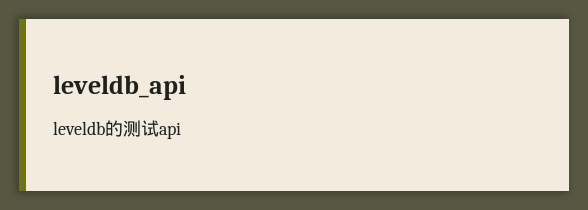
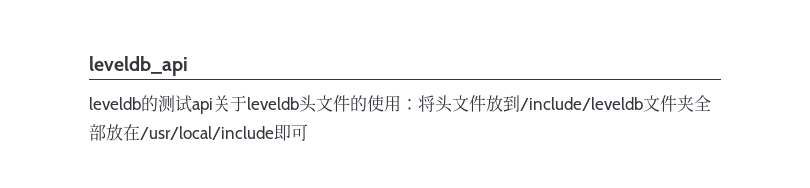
(181, 130) none -> [213,95,711,113] [89,124,308,141] 关于leveldb头文件的使用：将头文件放到/include/leveldb文件夹全部放在/usr/local/include即可

